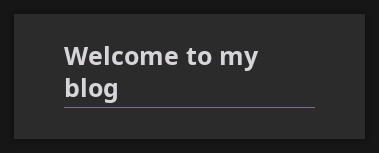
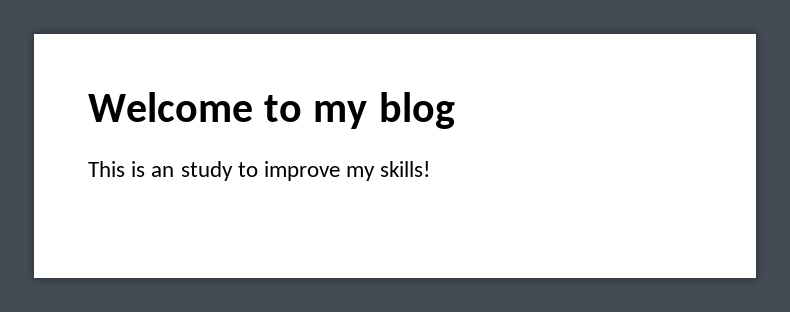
(119, 90) none -> [88,161,431,181] // This is an study to improve my skills!

